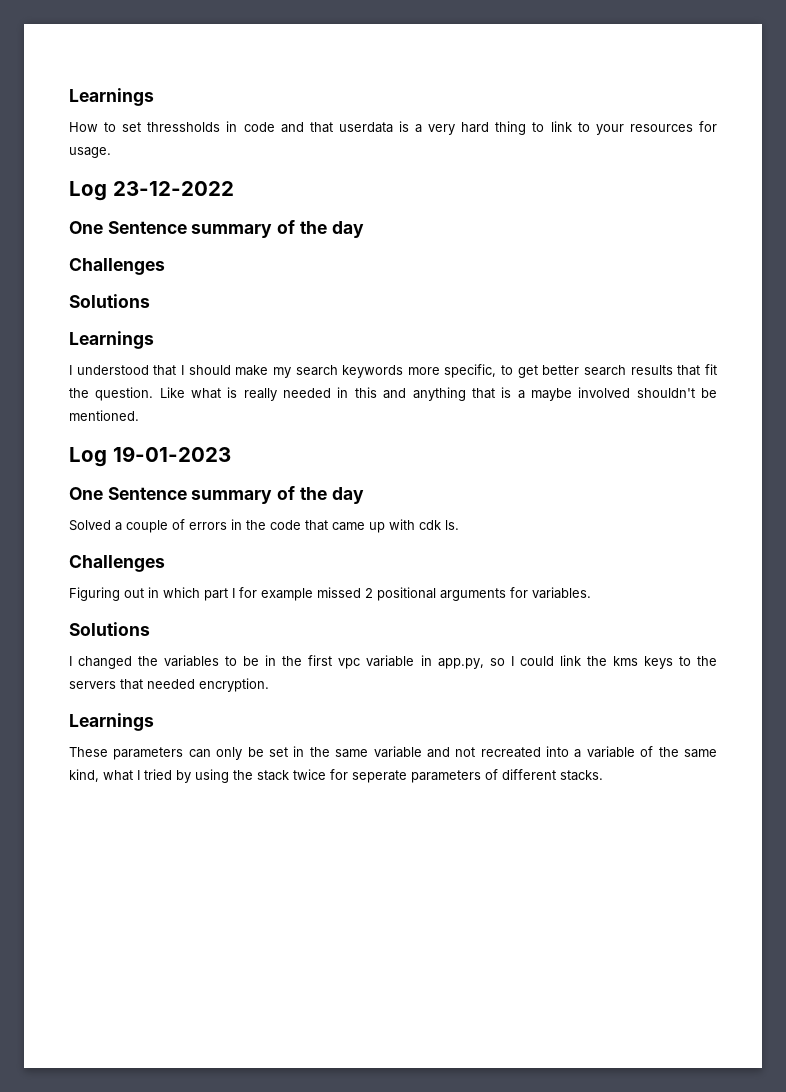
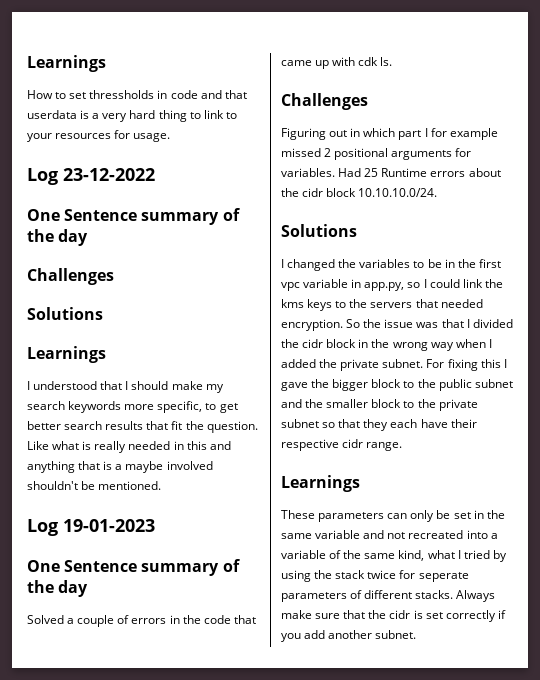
(591, 593) none -> [338,168,501,177] [281,188,438,197] Had 25 Runtime errors about the cidr block 10.10.10.0/24.
(269, 685) none -> [346,319,513,328] [281,339,492,351] [281,359,507,371] [281,379,513,391] [281,399,478,411] [281,419,477,431] [281,439,403,451] So the issue was that I divided the cidr block in the wrong way when I added the private subnet. For fixing this I gave the bigger block to the public subnet and the smaller block to the private subnet so that they each have their respective cidr range.
(603, 775) none -> [456,590,496,602] [281,610,506,622] [281,630,417,642] Always make sure that the cidr is set correctly if you add another subnet.

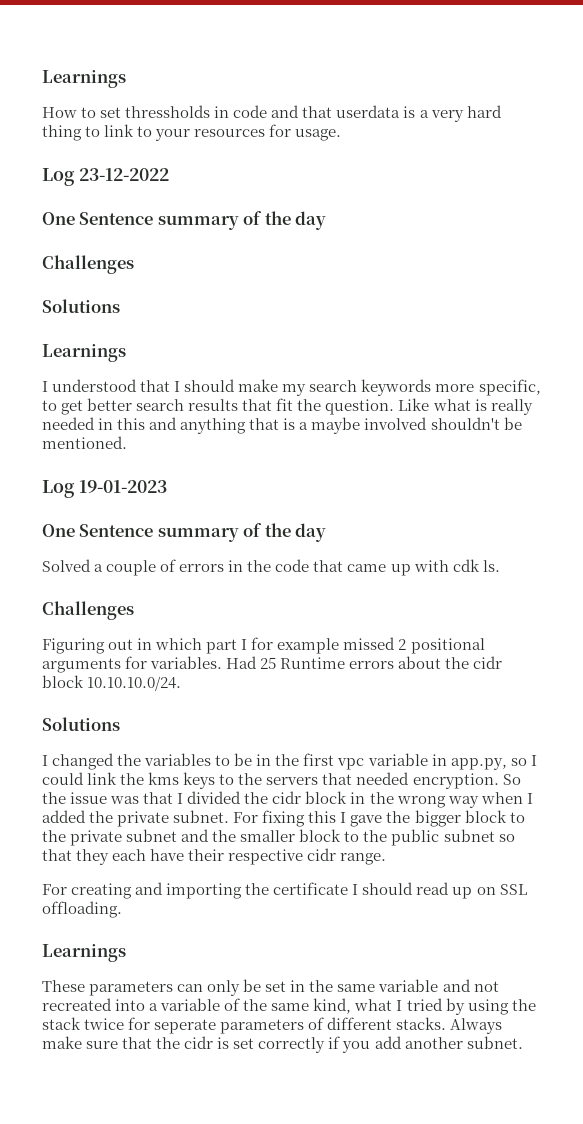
[438,379,472,391] public -> [70,830,123,846] private
[438,399,478,411] private -> [391,829,440,846] public
(403, 446) none -> [42,882,527,899] [42,901,122,918] // For creating and importing the certificate I should read up on SSL offloading.

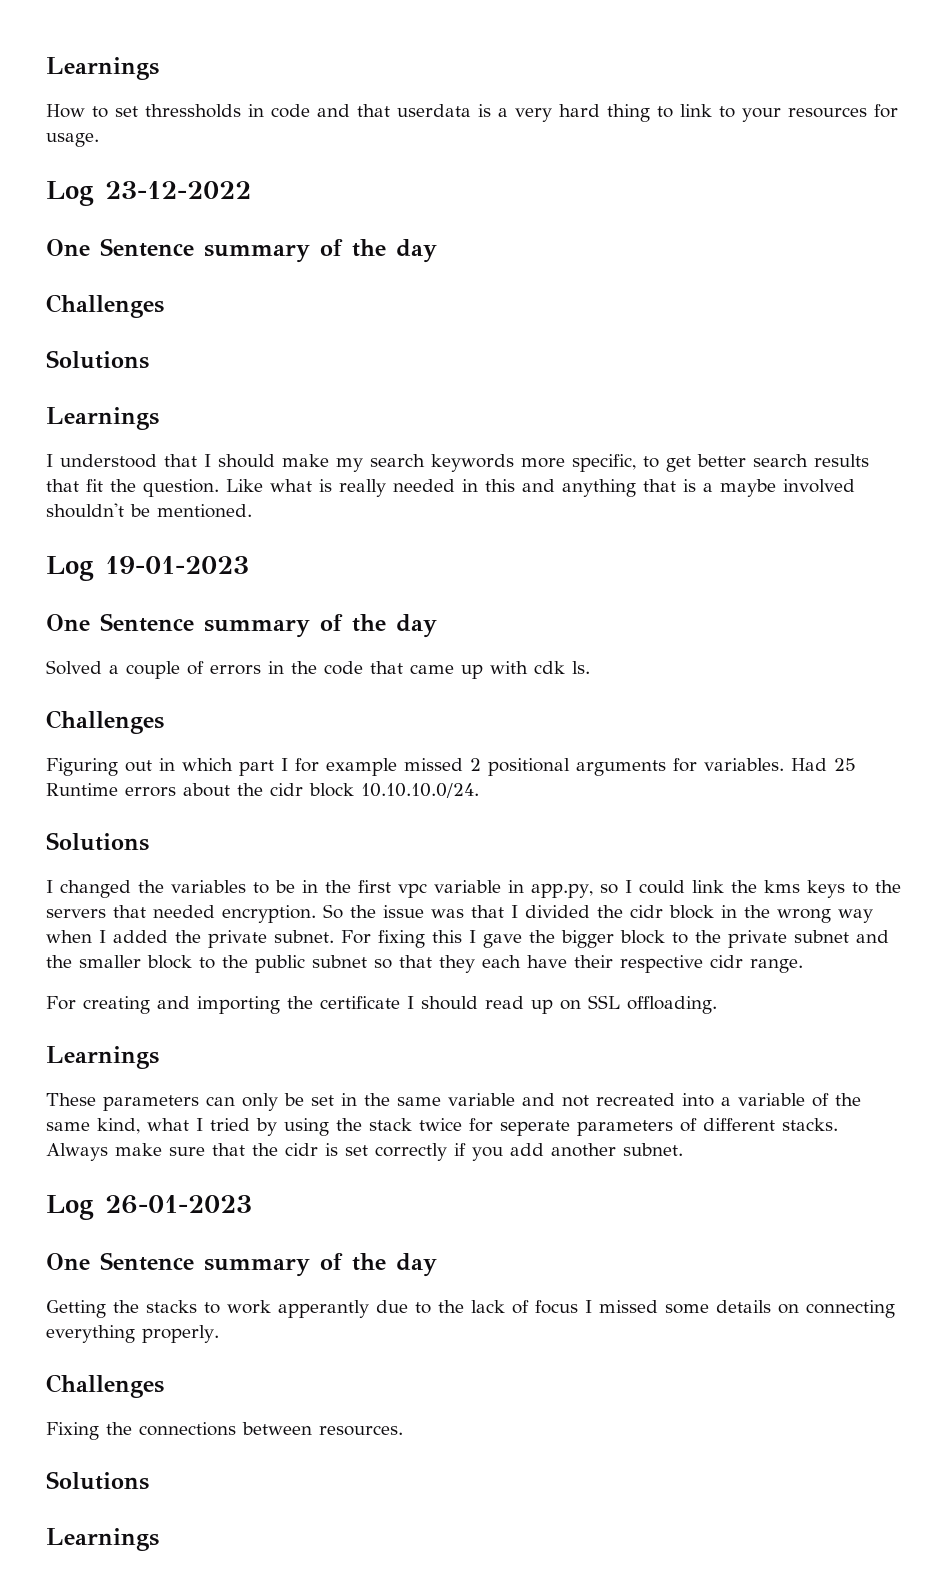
(523, 1042) none -> [46,1195,252,1220] [46,1252,437,1277] [46,1300,895,1318] [46,1325,219,1343] [46,1374,164,1398] [46,1422,403,1440] [46,1471,149,1490] [46,1528,159,1551] // Log 26-01-2023 // One Sentence summary of the day // Getting the stacks to work apperantly due to the lack of focus I missed some details on connecting everything properly. // Challenges // Fixing the connections between resources. // Solutions // Learnings

